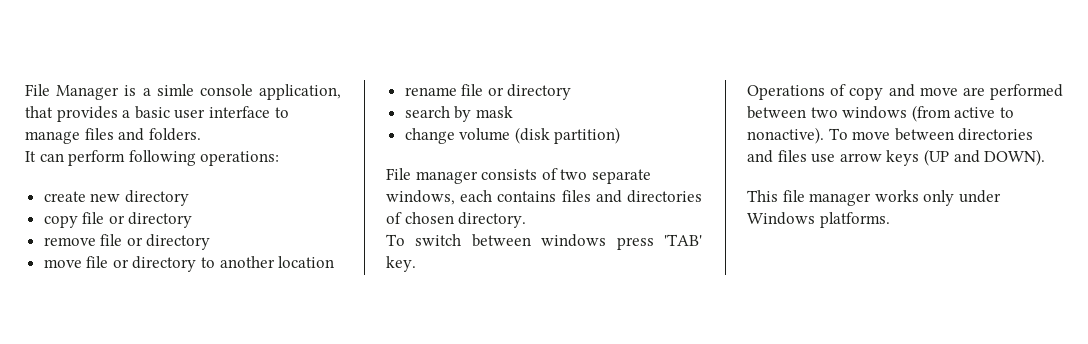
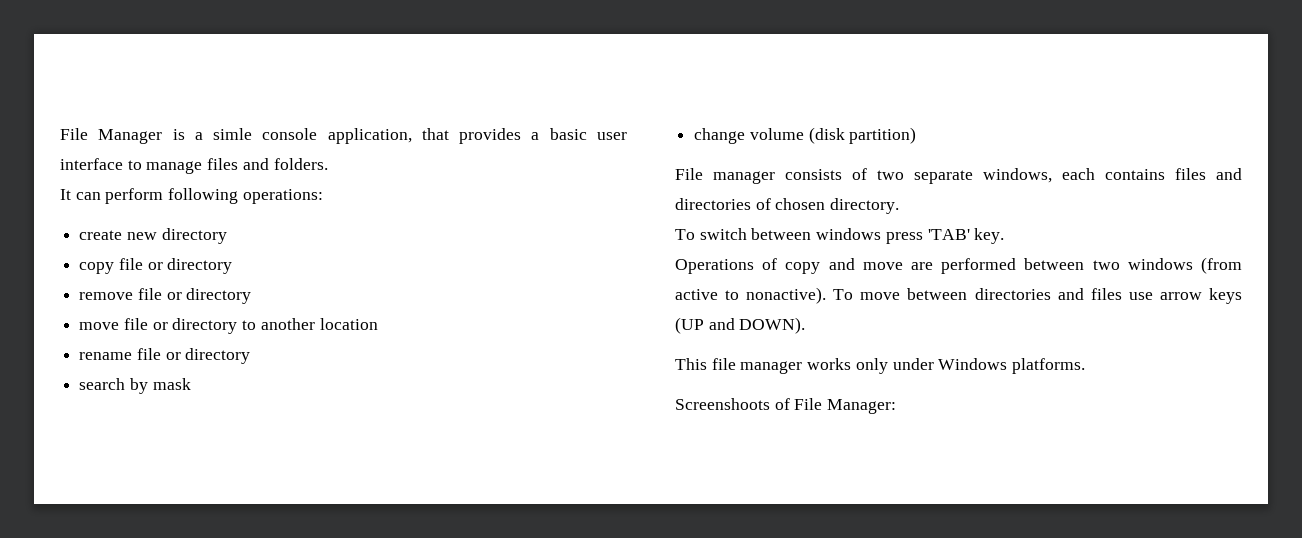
(890, 220) none -> [675,398,897,414] // Screenshoots of File Manager:

